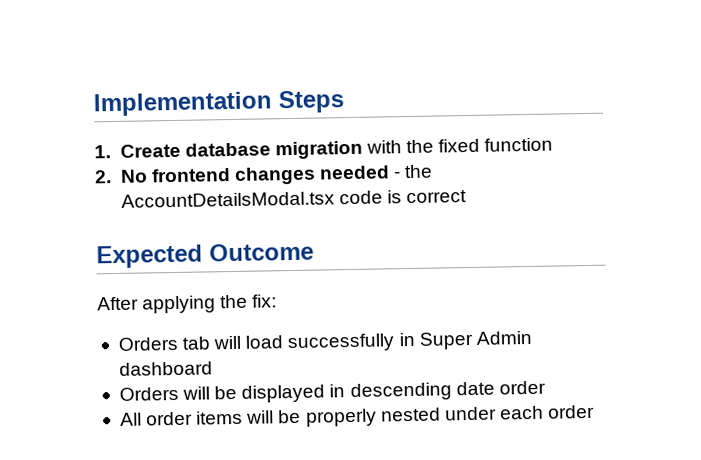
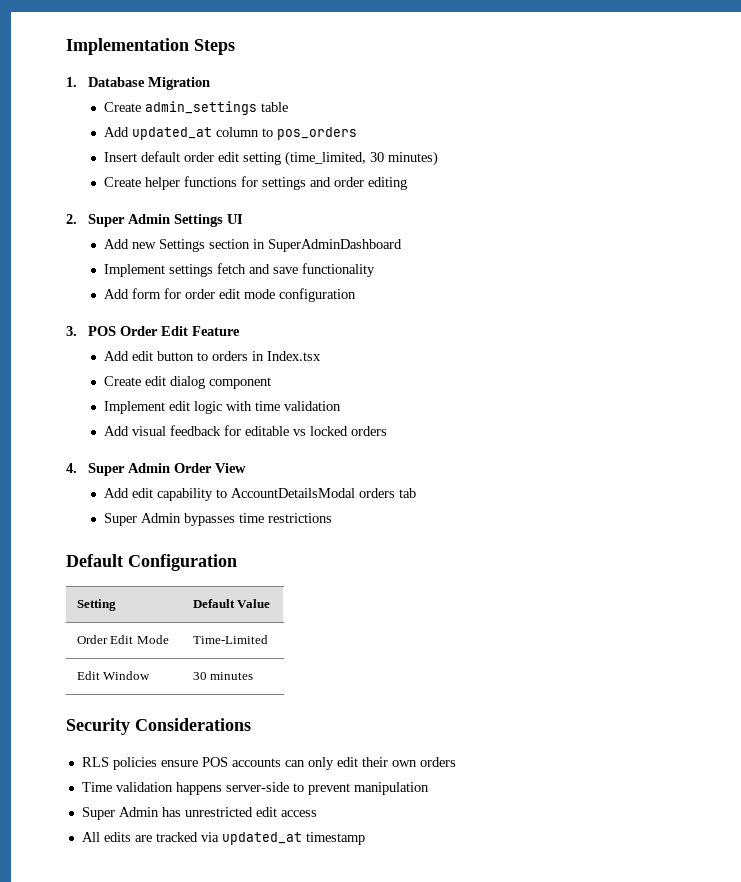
[119,137,554,160] [94,164,434,185] [120,190,467,208] [96,242,314,269] [97,294,278,314] [117,330,532,353] [118,361,213,376] [118,380,546,403] [119,404,596,427] Create database migration with the fixed function // 2. No frontend changes needed - the AccountDetailsModal.tsx code is correct // Expected Outcome // After applying the fix: // Orders tab will load successfully in Super Admin dashboard // Orders will be displayed in descending date order // All order items will be properly nested under each order -> [87,77,210,90] [103,101,288,115] [103,127,357,140] [103,151,438,166] [103,176,407,190] [66,214,243,227] [103,239,402,252] [103,263,375,277] [103,288,356,302] [66,326,240,336] [103,351,321,361] [103,376,271,389] [103,401,341,414] [103,425,387,436] [66,463,246,476] [103,488,416,501] [103,513,332,526] [66,554,237,571] [76,599,116,611] [192,599,271,608] [76,635,169,644] [192,635,268,644] [76,671,151,680] [192,672,254,680] [66,718,251,735] [81,757,456,770] [81,782,429,795] [81,807,317,820] [81,832,365,845] Database Migration // Create admin_settings table // Add updated_at column to pos_orders // Insert default order edit setting (time_limited, 30 minutes) // Create helper functions for settings and order editing // 2. Super Admin Settings UI // Add new Settings section in SuperAdminDashboard // Implement settings fetch and save functionality // Add form for order edit mode configuration // 3. POS Order Edit Feature // Add edit button to orders in Index.tsx // Create edit dialog component // Implement edit logic with time validation // Add visual feedback for editable vs locked orders // 4. Super Admin Order View // Add edit capability to AccountDetailsModal orders tab // Super Admin bypasses time restrictions // Default Configuration // Setting | Default Value // Order Edit Mode | Time-Limited // Edit Window | 30 minutes // Security Considerations // RLS policies ensure POS accounts can only edit their own orders // Time validation happens server-side to prevent manipulation // Super Admin has unrestricted edit access // All edits are tracked via updated_at timestamp

